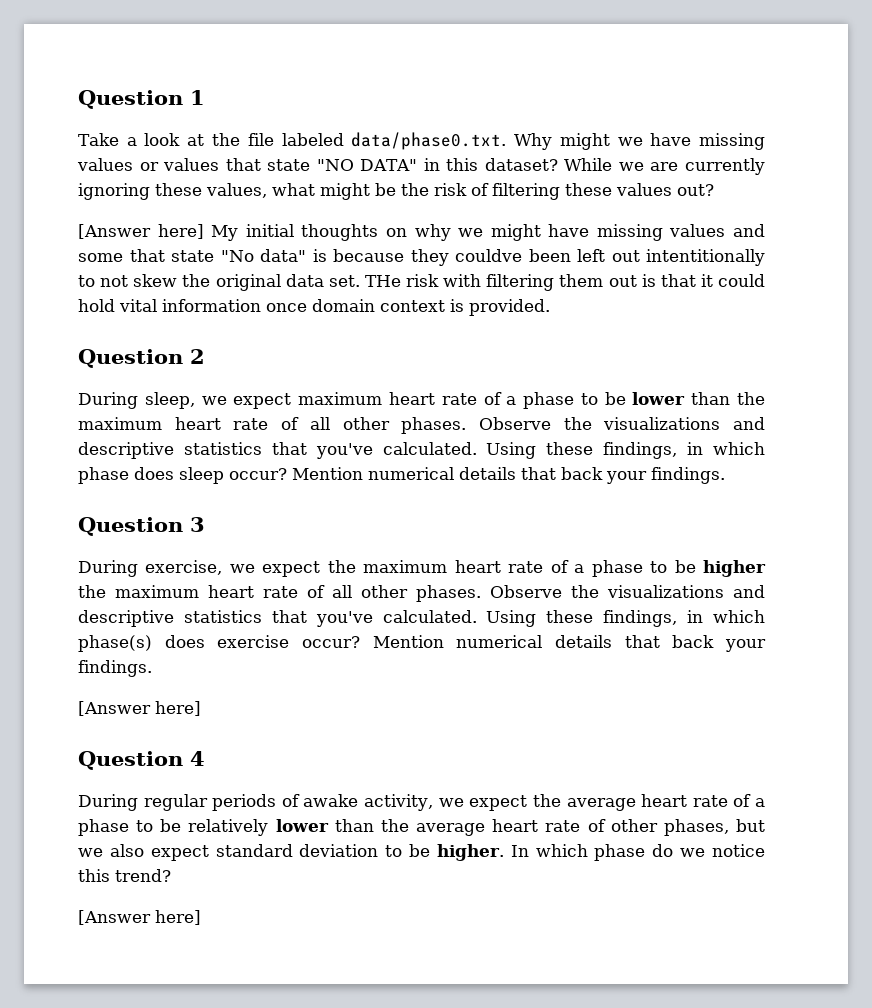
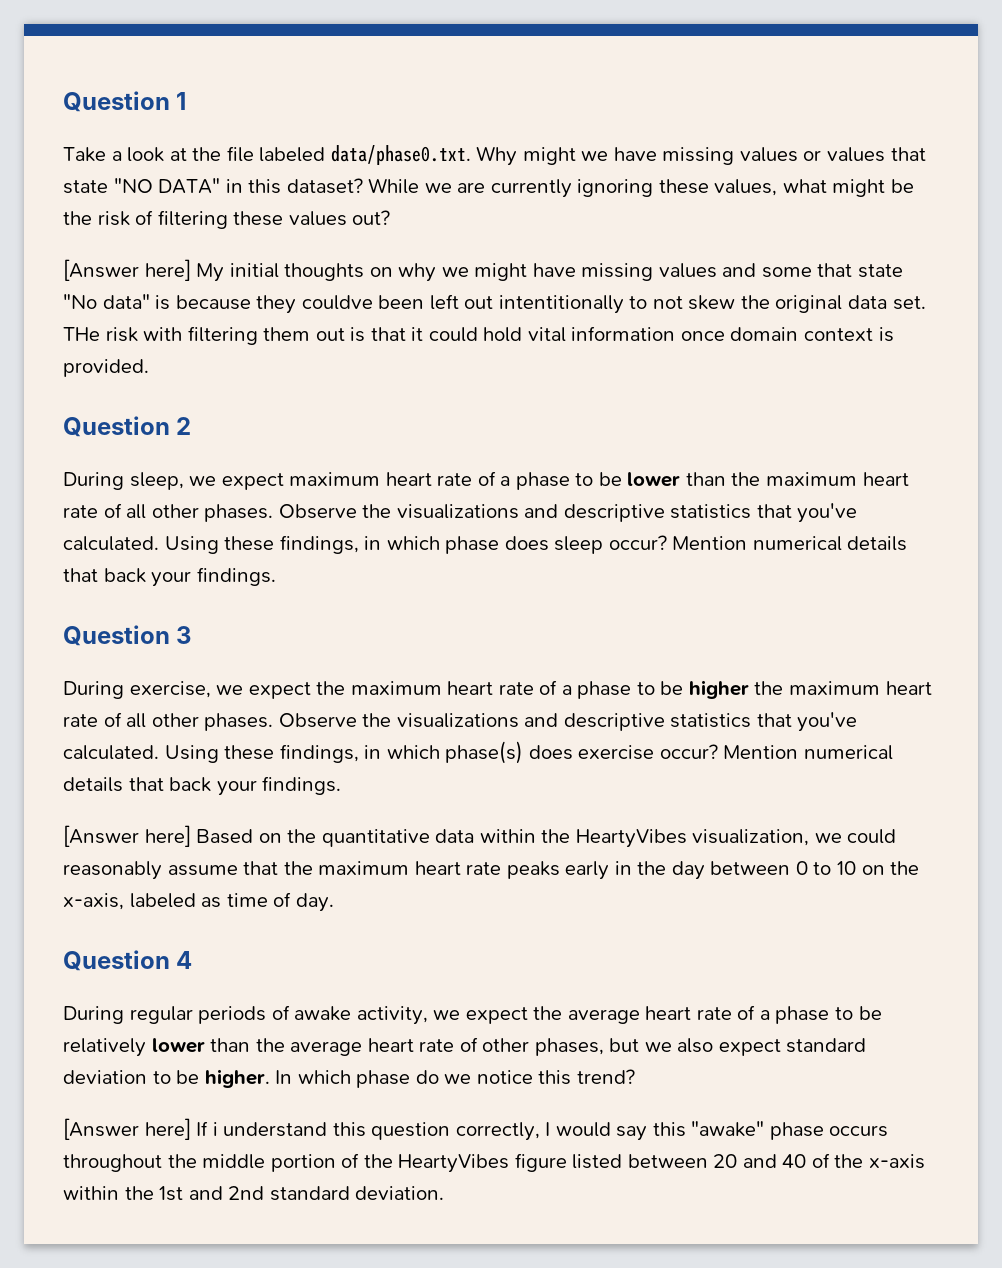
(201, 708) none -> [196,829,897,848] [63,861,920,880] [63,892,334,912] Based on the quantitative data within the HeartyVibes visualization, we could reasonably assume that the maximum heart rate peaks early in the day between 0 to 10 on the x-axis, labeled as time of day.
(201, 917) none -> [196,1121,889,1141] [63,1153,926,1173] [63,1186,445,1201] If i understand this question correctly, I would say this "awake" phase occurs throughout the middle portion of the HeartyVibes figure listed between 20 and 40 of the x-axis within the 1st and 2nd standard deviation.

